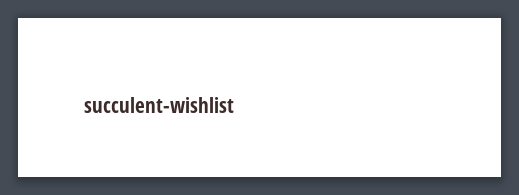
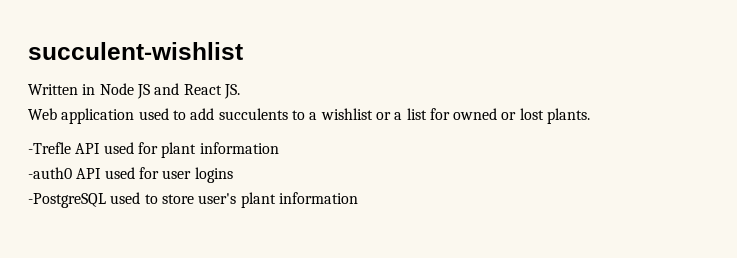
(234, 105) none -> [28,83,240,99] [28,108,591,124] [28,142,279,158] [28,167,233,183] [28,192,358,208] // Written in Node JS and React JS. // Web application used to add succulents to a wishlist or a list for owned or lost plants. // -Trefle API used for plant information // -auth0 API used for user logins // -PostgreSQL used to store user's plant information

